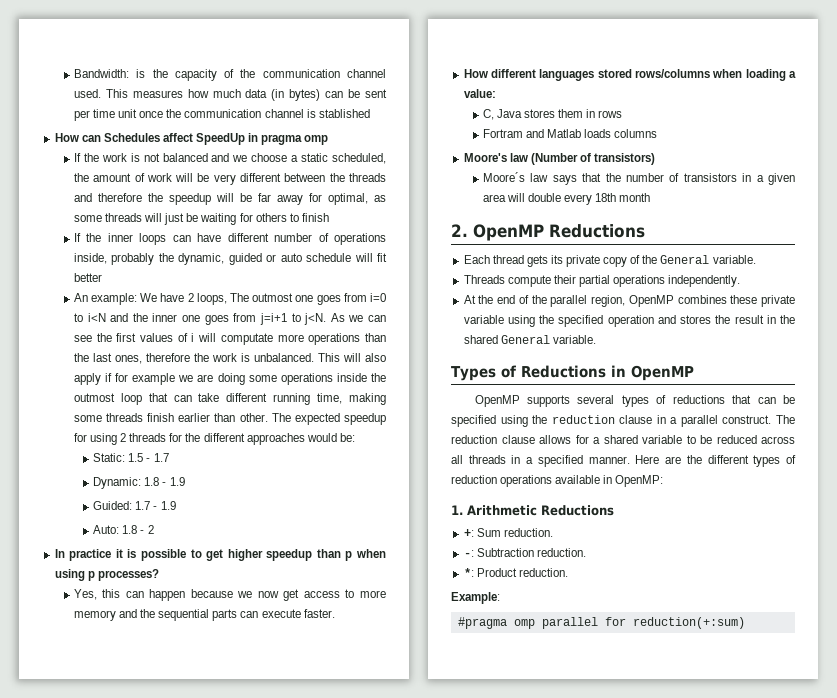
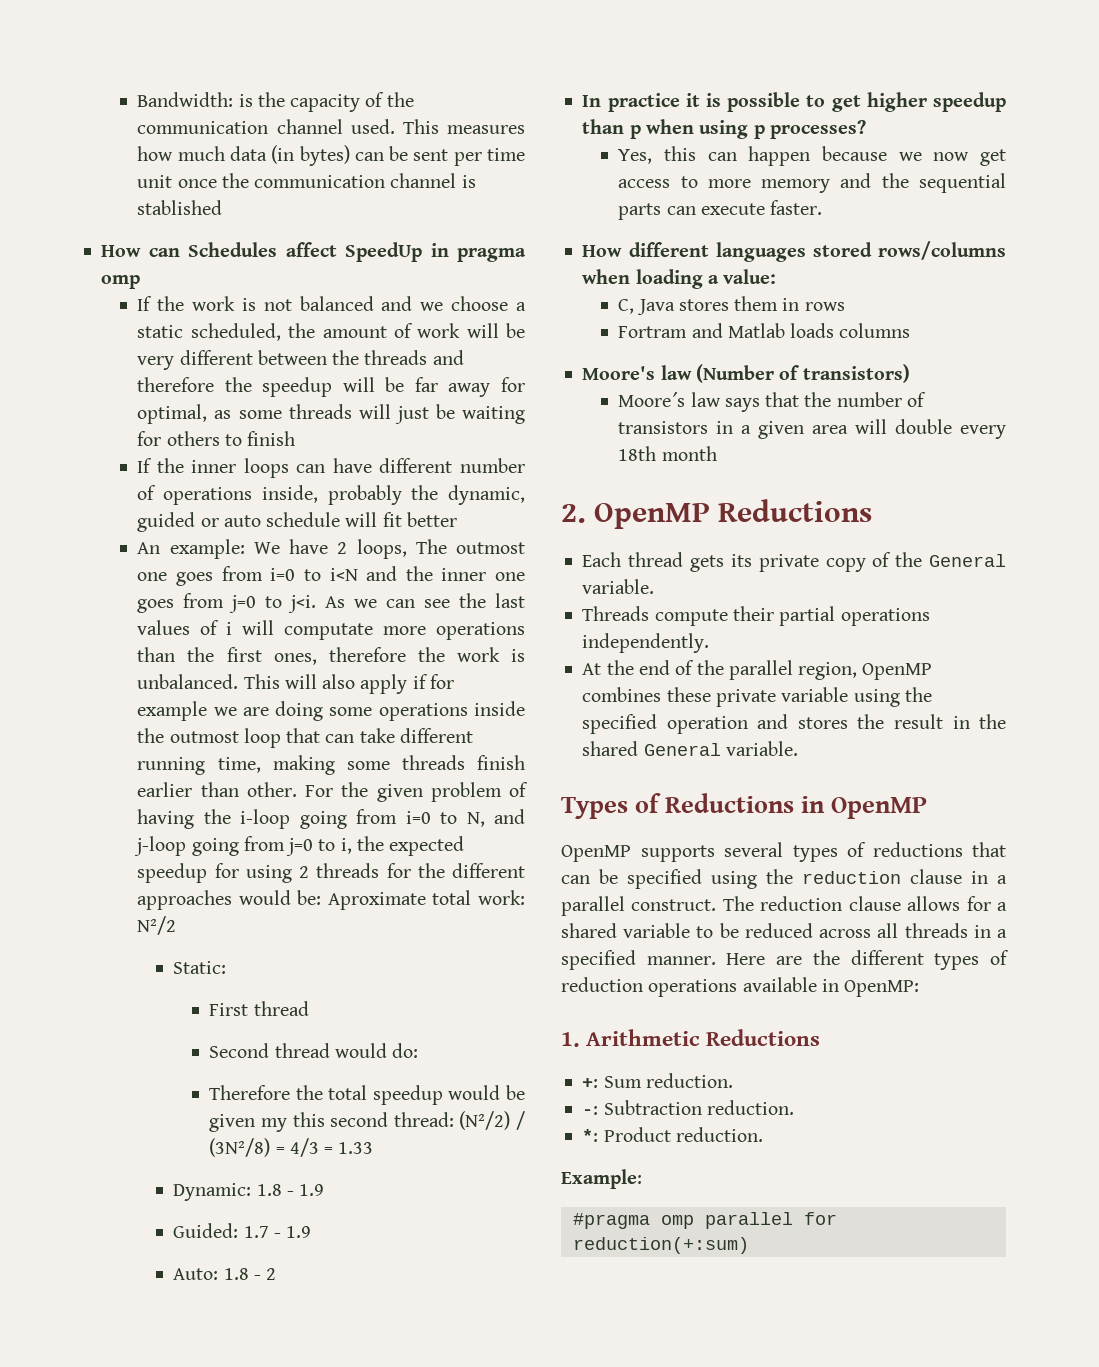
[259,313,327,325] j=i+1 to j<N. -> [229,595,317,613] j=0 to j<i.
[116,333,137,342] first -> [495,593,526,608] last
[92,353,112,362] last -> [226,647,262,662] first
[271,413,291,422] The -> [305,782,528,802] [137,809,525,829] [134,836,384,856] For the given problem of having the i-loop going from i=0 to N, and j-loop going from j=0 to i, the
[93,453,169,462] // Static: 1.5 - 1.7 -> [327,890,525,910] [137,916,177,935] [173,961,227,974] [209,1001,309,1016] [209,1043,419,1058] [209,1085,525,1105] [209,1111,525,1132] [209,1138,374,1157] Aproximate total work: N²/2 // Static: // First thread // Second thread would do: // Therefore the total speedup would be given my this second thread: (N²/2) / (3N²/8) = 4/3 = 1.33

